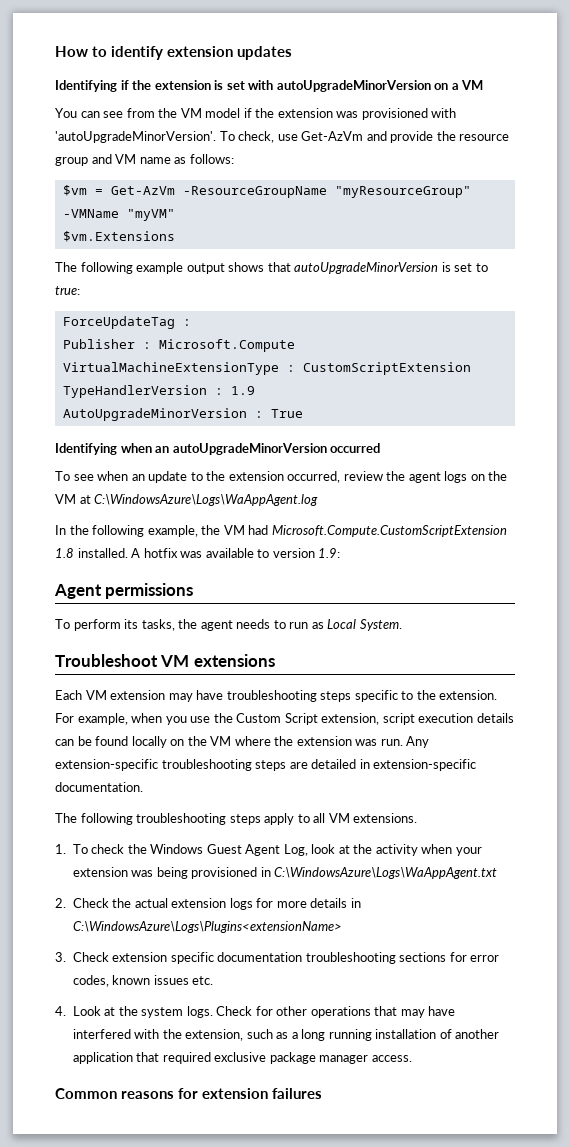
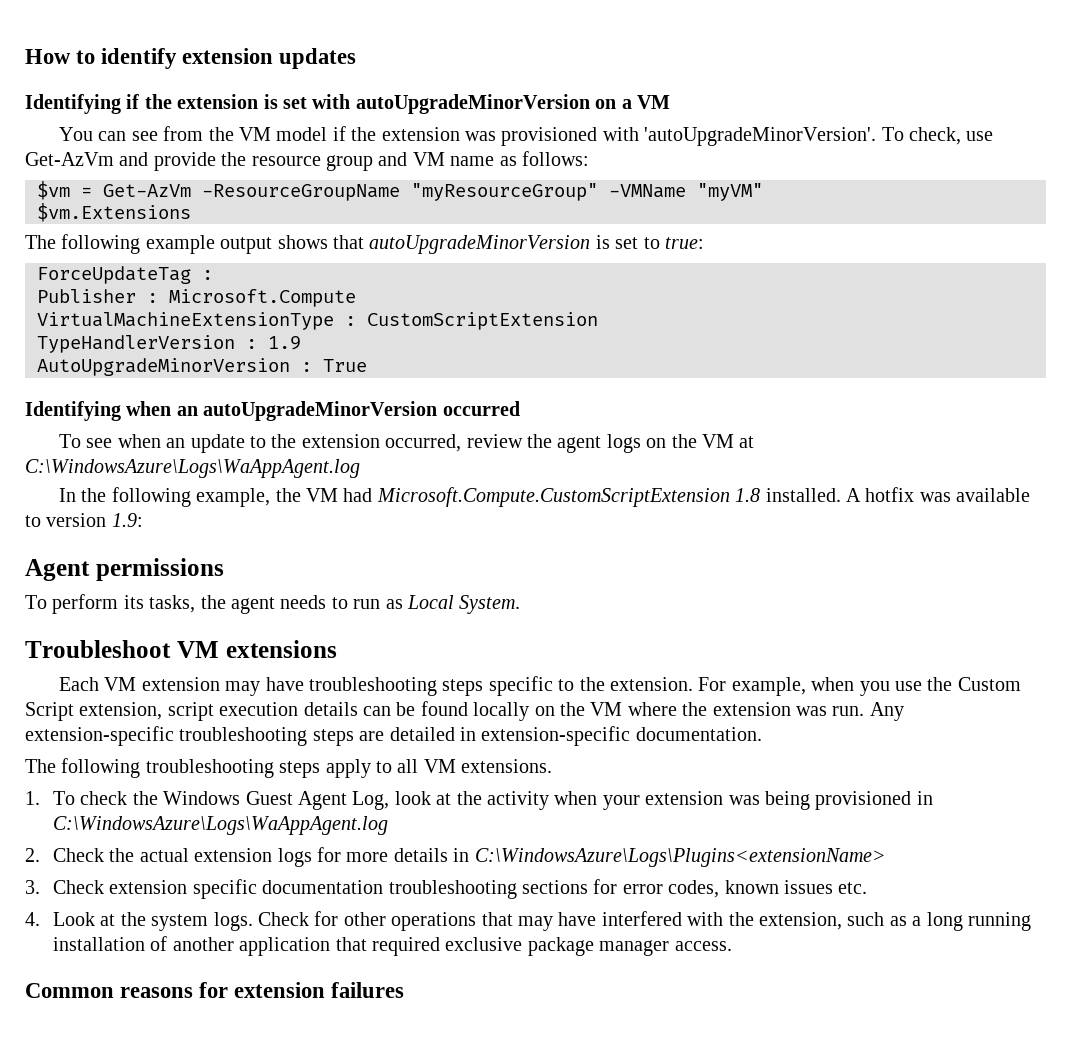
[274,867,498,879] C:\WindowsAzure\Logs\WaAppAgent.txt -> [53,816,389,835] C:\WindowsAzure\Logs\WaAppAgent.log

